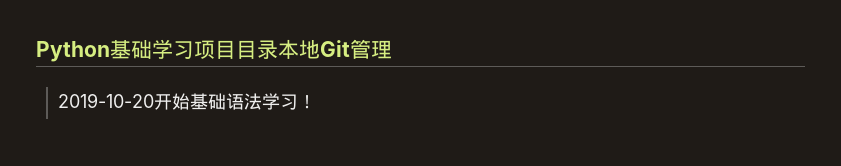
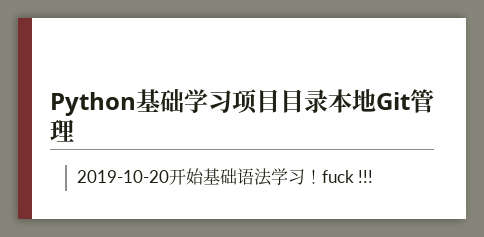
(317, 102) none -> [321,170,374,183] fuck !!!

